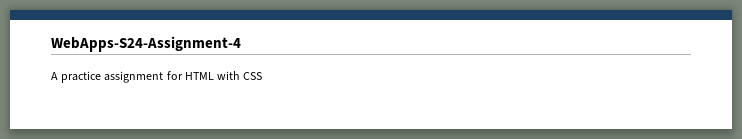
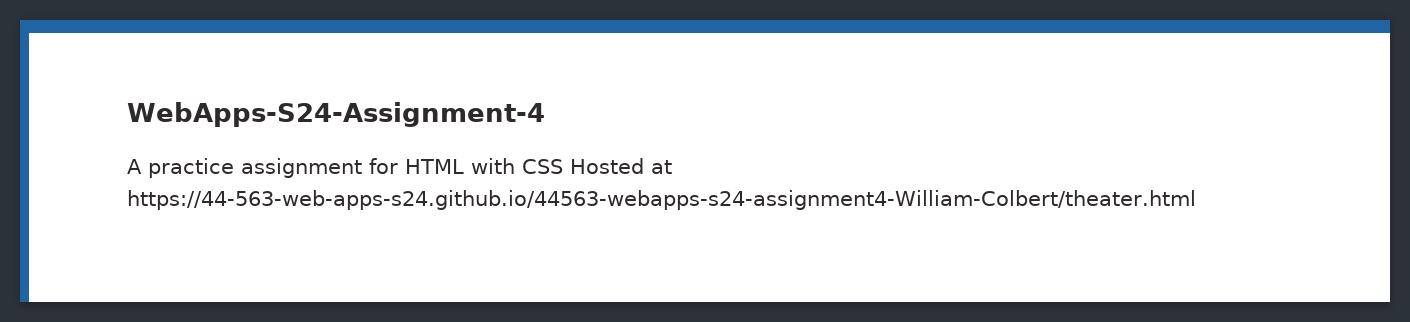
(263, 76) none -> [570,158,672,174] [127,190,1196,210] Hosted at https://44-563-web-apps-s24.github.io/44563-webapps-s24-assignment4-William-Colbert/theater.html

